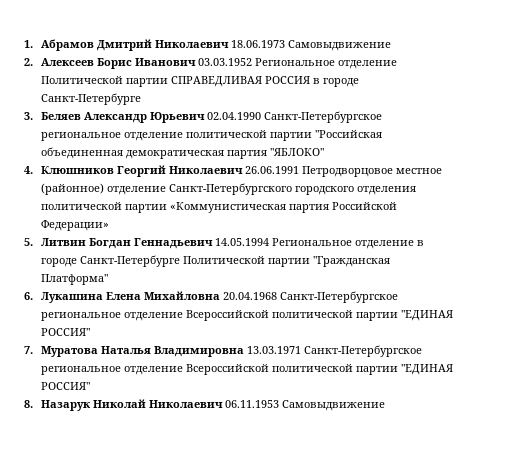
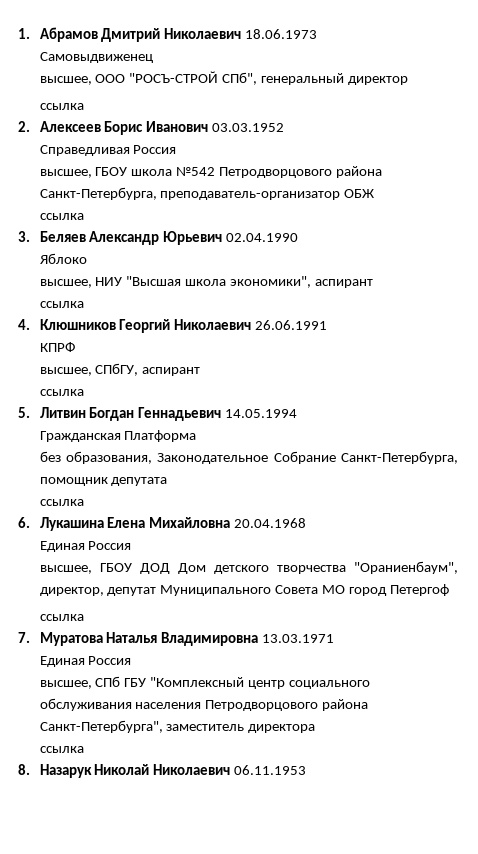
[287,40,391,51] Самовыдвижение -> [39,52,153,63] [39,71,409,85] [39,103,84,110] // Самовыдвиженец // высшее, ООО "РОСЪ-СТРОЙ СПб", генеральный директор // ссылка
[254,58,397,69] [40,76,359,87] [40,93,141,105] Региональное отделение Политической партии СПРАВЕДЛИВАЯ РОССИЯ в городе Санкт-Петербурге -> [39,145,177,156] [39,166,383,178] [39,187,375,200] [39,213,84,220] // Справедливая Россия // высшее, ГБОУ школа №542 Петродворцового района Санкт-Петербурга, преподаватель-организатор ОБЖ // ссылка
[263,111,382,123] [40,130,382,141] [40,147,324,159] Санкт-Петербургское региональное отделение политической партии "Российская объединенная демократическая партия "ЯБЛОКО" -> [39,253,87,264] [39,276,374,288] [39,301,84,308] // Яблоко // высшее, НИУ "Высшая школа экономики", аспирант // ссылка
[301,166,442,177] [40,183,416,195] [40,202,397,213] [40,220,109,231] Петродворцовое местное (районное) отделение Санкт-Петербургского городского отделения политической партии «Коммунистическая партия Российской Федерации» -> [39,342,75,352] [39,363,201,376] [39,389,84,396] // КПРФ // высшее, СПбГУ, аспирант // ссылка
[271,238,424,249] [40,255,390,267] [40,274,108,285] Региональное отделение в городе Санкт-Петербурге Политической партии "Гражданская Платформа" -> [39,430,197,442] [39,451,458,464] [39,477,168,486] [39,499,84,506] // Гражданская Платформа // без образования, Законодательное Собрание Санкт-Петербурга, помощник депутата // ссылка
[279,291,398,303] [40,310,453,321] [40,328,90,336] Санкт-Петербургское региональное отделение Всероссийской политической партии "ЕДИНАЯ РОССИЯ" -> [39,541,132,552] [39,561,458,574] [39,584,450,596] [39,614,84,621] // Единая Россия // высшее, ГБОУ ДОД Дом детского творчества "Ораниенбаум", директор, депутат Муниципального Совета МО город Петергоф // ссылка
[303,345,422,357] [40,364,453,375] [40,382,90,390] Санкт-Петербургское региональное отделение Всероссийской политической партии "ЕДИНАЯ РОССИЯ" -> [39,656,132,667] [39,676,371,689] [39,698,369,711] [39,720,316,733] [39,746,84,753] // Единая Россия // высшее, СПб ГБУ "Комплексный центр социального обслуживания населения Петродворцового района Санкт-Петербурга", заместитель директора // ссылка
[281,400,385,411] Самовыдвижение -> (307, 770) none

